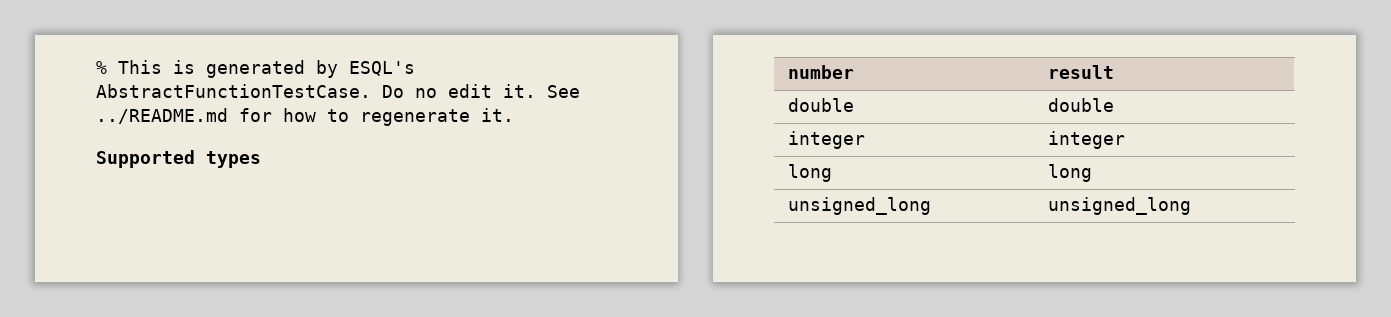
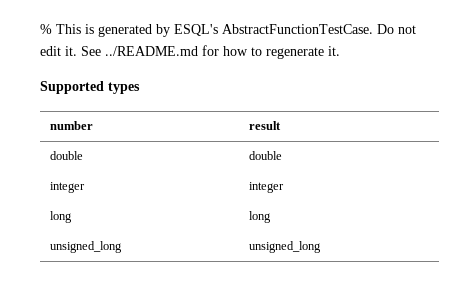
[415,88,437,98] no -> [398,25,416,34] not

